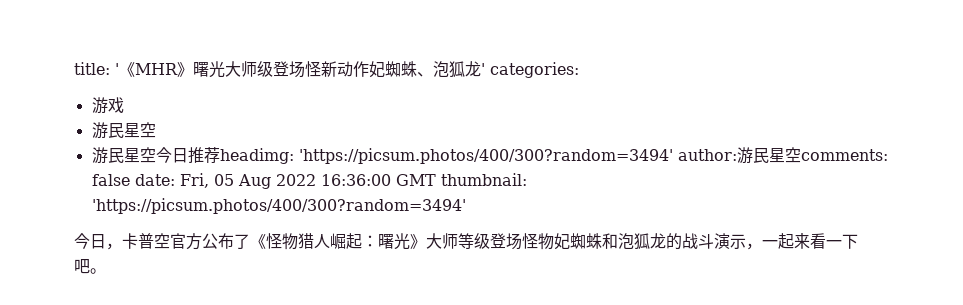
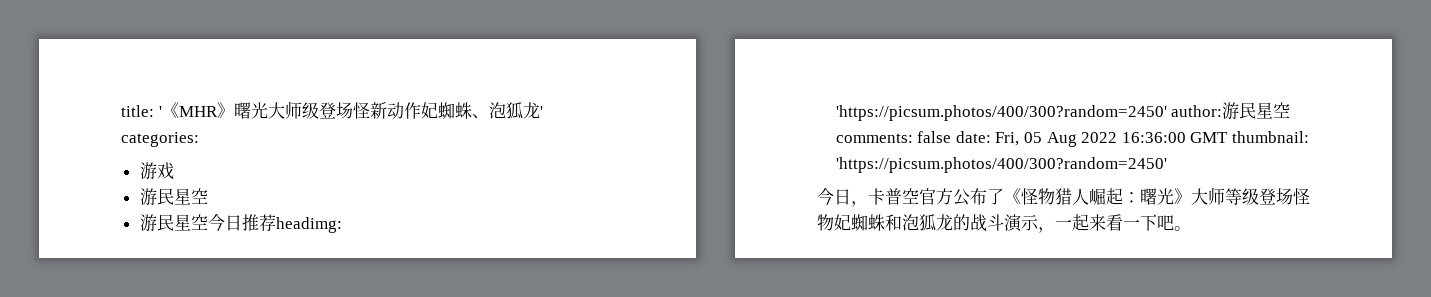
[298,148,673,164] 'https://picsum.photos/400/300?random=3494' -> [835,105,1167,121] 'https://picsum.photos/400/300?random=2450'
[91,198,466,214] 'https://picsum.photos/400/300?random=3494' -> [835,157,1167,173] 'https://picsum.photos/400/300?random=2450'

